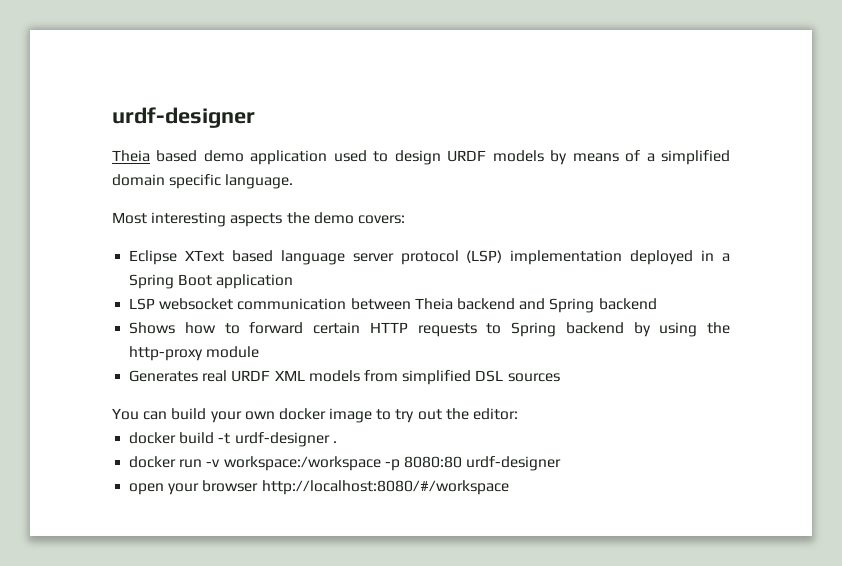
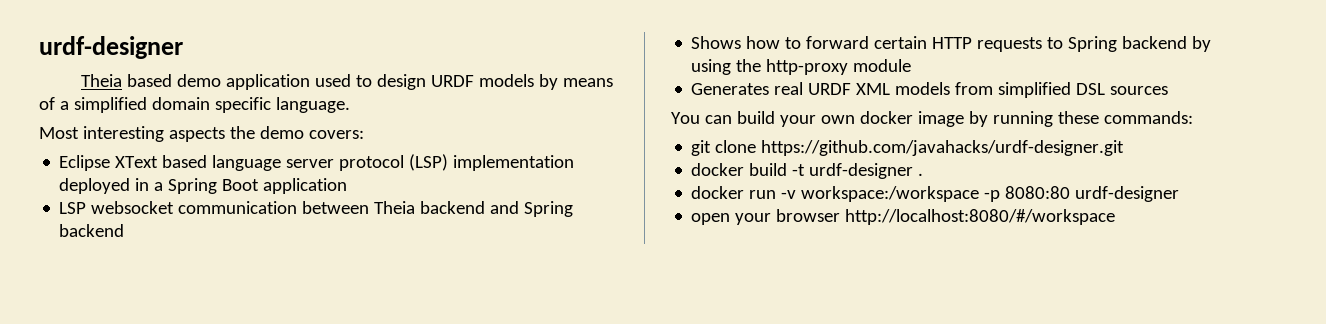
[376,408,519,423] to try out the editor: -> [968,111,1193,127] [691,140,1125,156] by running these commands: // git clone https://github.com/javahacks/urdf-designer.git

